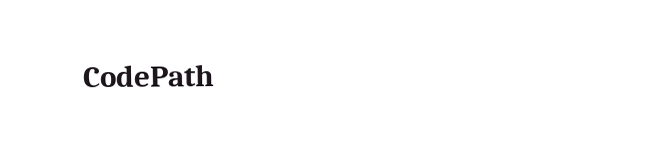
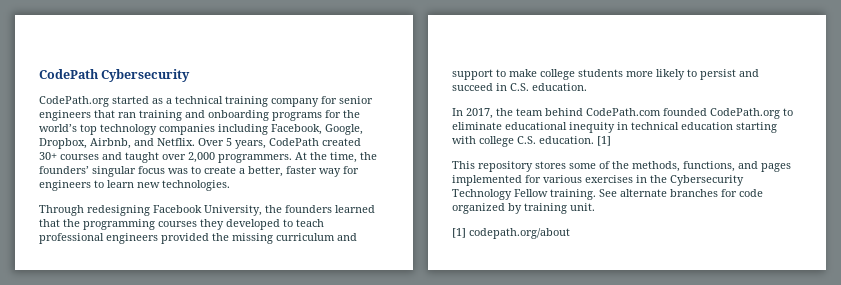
[82,64,215,88] CodePath -> [39,69,191,82] [39,96,373,107] [39,110,360,121] [39,124,363,135] [39,138,361,149] [39,152,377,163] [39,166,359,177] [39,180,230,191] [39,205,375,216] [39,219,324,230] [39,233,357,244] [452,69,759,80] [452,83,587,91] [452,108,793,119] [452,122,777,133] [452,136,611,147] [452,161,791,172] [452,175,744,186] [452,189,763,200] [452,203,595,214] [452,228,570,239] CodePath Cybersecurity // CodePath.org started as a technical training company for senior engineers that ran training and onboarding programs for the world’s top technology companies including Facebook, Google, Dropbox, Airbnb, and Netflix. Over 5 years, CodePath created 30+ courses and taught over 2,000 programmers. At the time, the founders’ singular focus was to create a better, faster way for engineers to learn new technologies. // Through redesigning Facebook University, the founders learned that the programming courses they developed to teach professional engineers provided the missing curriculum and support to make college students more likely to persist and succeed in C.S. education. // In 2017, the team behind CodePath.com founded CodePath.org to eliminate educational inequity in technical education starting with college C.S. education. [1] // This repository stores some of the methods, functions, and pages implemented for various exercises in the Cybersecurity Technology Fellow training. See alternate branches for code organized by training unit. // [1] codepath.org/about

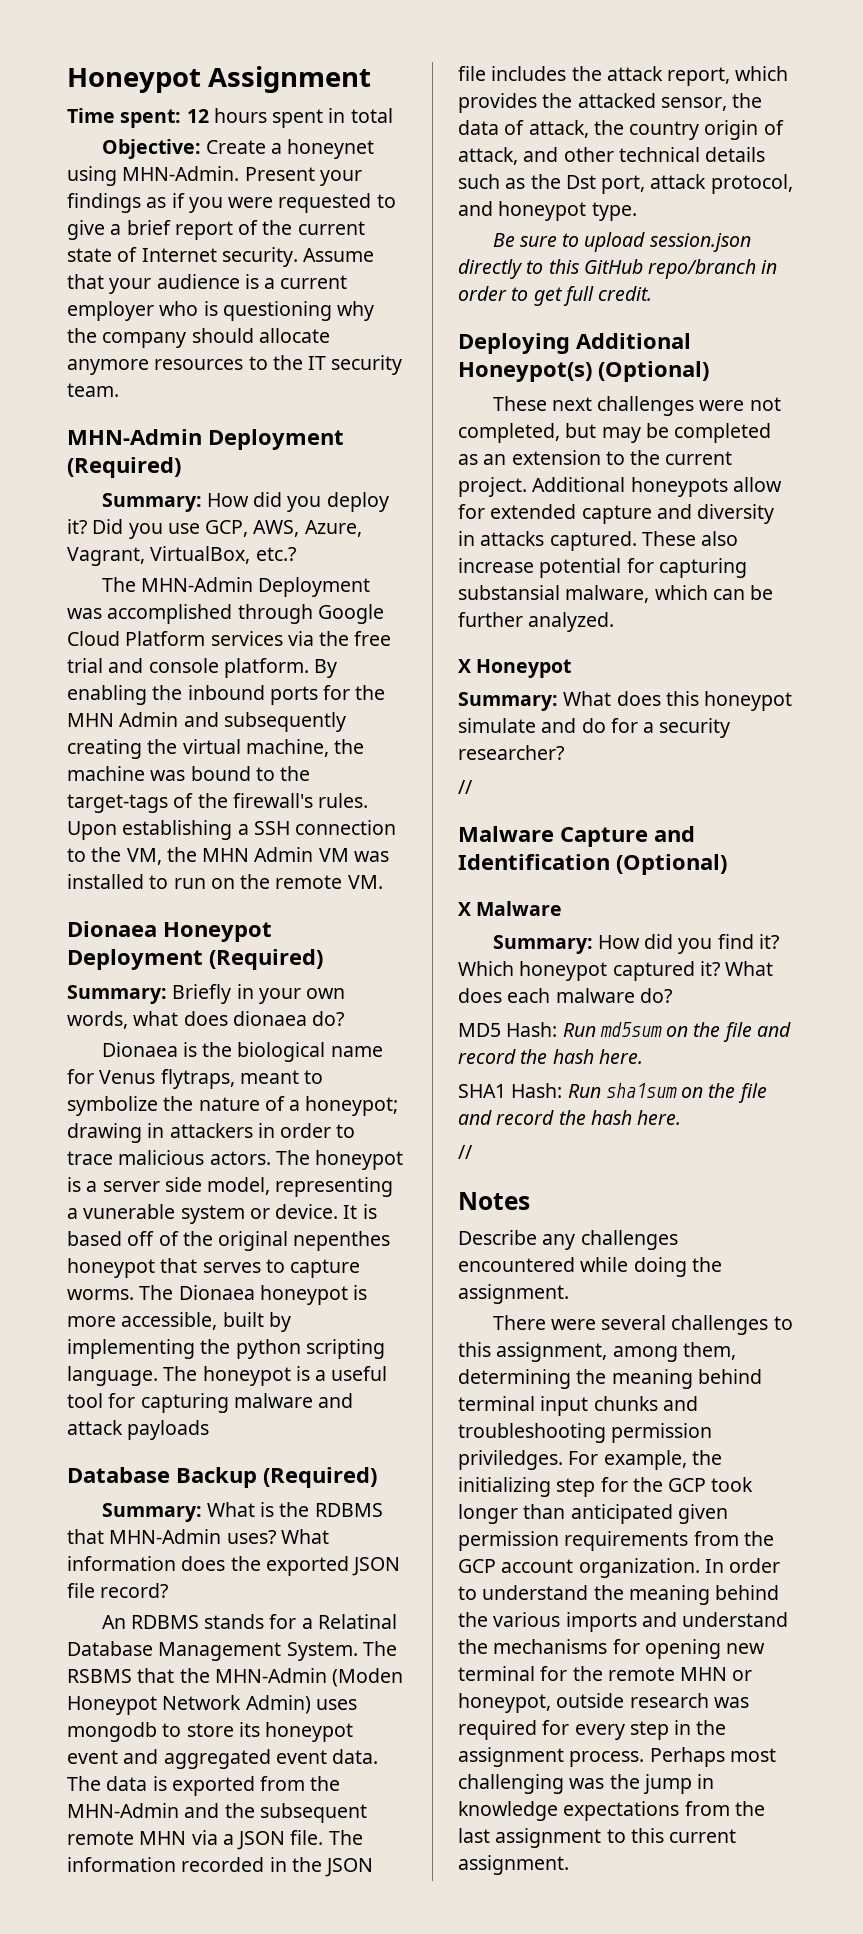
[39,69,191,82] [39,96,373,107] [39,110,360,121] [39,124,363,135] [39,138,361,149] [39,152,377,163] [39,166,359,177] [39,180,230,191] [39,205,375,216] [39,219,324,230] [39,233,357,244] [452,69,759,80] [452,83,587,91] [452,108,793,119] [452,122,777,133] [452,136,611,147] [452,161,791,172] [452,175,744,186] [452,189,763,200] [452,203,595,214] [452,228,570,239] CodePath Cybersecurity // CodePath.org started as a technical training company for senior engineers that ran training and onboarding programs for the world’s top technology companies including Facebook, Google, Dropbox, Airbnb, and Netflix. Over 5 years, CodePath created 30+ courses and taught over 2,000 programmers. At the time, the founders’ singular focus was to create a better, faster way for engineers to learn new technologies. // Through redesigning Facebook University, the founders learned that the programming courses they developed to teach professional engineers provided the missing curriculum and support to make college students more likely to persist and succeed in C.S. education. // In 2017, the team behind CodePath.com founded CodePath.org to eliminate educational inequity in technical education starting with college C.S. education. [1] // This repository stores some of the methods, functions, and pages implemented for various exercises in the Cybersecurity Technology Fellow training. See alternate branches for code organized by training unit. // [1] codepath.org/about -> [67,66,372,93] [67,108,393,128] [101,139,375,159] [67,166,362,186] [67,193,396,213] [67,220,365,240] [67,247,375,267] [67,274,348,294] [67,301,375,321] [67,328,330,348] [67,355,403,375] [67,383,119,397] [67,429,344,450] [67,457,181,478] [101,492,389,512] [67,519,362,539] [67,546,296,566] [101,577,371,597] [67,604,384,624] [67,631,392,646] [67,658,338,678] [67,685,386,705] [67,712,346,732] [67,739,365,759] [67,766,311,781] [67,793,369,813] [67,820,397,840] [67,847,389,865] [67,874,383,889] [67,921,272,942] [67,949,323,970] [67,984,346,1004] [67,1011,345,1029] [101,1042,383,1062] [67,1069,324,1089] [67,1096,399,1116] [67,1123,356,1143] [67,1150,404,1170] [67,1177,394,1197] [67,1204,377,1224] [67,1231,391,1251] [67,1258,361,1278] [67,1285,368,1305] [67,1312,291,1332] [67,1339,385,1359] [67,1366,388,1386] [67,1393,354,1413] [67,1420,210,1440] [67,1467,377,1488] [101,1502,383,1522] [67,1529,329,1544] [67,1556,401,1576] [67,1583,169,1598] [101,1614,398,1629] [67,1641,397,1661] [67,1668,404,1687] [67,1695,357,1715] [67,1722,354,1742] [67,1749,379,1769] [67,1776,341,1796] [67,1803,367,1823] [67,1830,363,1850] [67,1857,374,1877] [458,66,789,86] [458,93,763,113] [458,120,784,140] [458,147,766,165] [458,174,793,194] [458,201,637,221] [492,232,751,252] [458,259,778,279] [458,286,653,306] [458,333,691,354] [458,361,709,382] [492,396,781,416] [458,423,772,443] [458,450,733,465] [458,477,782,497] [458,504,775,524] [458,531,739,551] [458,558,747,578] [458,585,774,603] [458,612,615,632] [458,659,572,678] [458,691,793,711] [458,718,731,738] [458,745,564,760] [458,780,473,794] [458,826,695,847] [458,854,727,875] [458,901,563,916] [492,934,780,954] [458,961,774,981] [458,988,672,1003] [458,1022,791,1042] [458,1049,643,1064] [458,1083,767,1103] [458,1110,682,1125] [458,1145,473,1159] [458,1192,530,1210] [458,1230,678,1250] [458,1257,722,1277] [458,1284,569,1304] [492,1315,793,1335] [458,1342,736,1362] [458,1369,762,1389] [458,1396,698,1416] [458,1423,713,1443] [458,1450,722,1470] [458,1477,754,1497] [458,1504,728,1524] [458,1531,774,1551] [458,1558,781,1578] [458,1585,780,1605] [458,1612,789,1632] [458,1639,766,1659] [458,1666,753,1681] [458,1693,749,1713] [458,1720,727,1740] [458,1747,776,1767] [458,1774,715,1794] [458,1801,765,1821] [458,1828,737,1848] [458,1855,569,1875] Honeypot Assignment // Time spent: 12 hours spent in total // Objective: Create a honeynet using MHN-Admin. Present your findings as if you were requested to give a brief report of the current state of Internet security. Assume that your audience is a current employer who is questioning why the company should allocate anymore resources to the IT security team. // MHN-Admin Deployment (Required) // Summary: How did you deploy it? Did you use GCP, AWS, Azure, Vagrant, VirtualBox, etc.? // The MHN-Admin Deployment was accomplished through Google Cloud Platform services via the free trial and console platform. By enabling the inbound ports for the MHN Admin and subsequently creating the virtual machine, the machine was bound to the target-tags of the firewall's rules. Upon establishing a SSH connection to the VM, the MHN Admin VM was installed to run on the remote VM. // Dionaea Honeypot Deployment (Required) // Summary: Briefly in your own words, what does dionaea do? // Dionaea is the biological name for Venus flytraps, meant to symbolize the nature of a honeypot; drawing in attackers in order to trace malicious actors. The honeypot is a server side model, representing a vunerable system or device. It is based off of the original nepenthes honeypot that serves to capture worms. The Dionaea honeypot is more accessible, built by implementing the python scripting language. The honeypot is a useful tool for capturing malware and attack payloads // Database Backup (Required) // Summary: What is the RDBMS that MHN-Admin uses? What information does the exported JSON file record? // An RDBMS stands for a Relatinal Database Management System. The RSBMS that the MHN-Admin (Moden Honeypot Network Admin) uses mongodb to store its honeypot event and aggregated event data. The data is exported from the MHN-Admin and the subsequent remote MHN via a JSON file. The information recorded in the JSON file includes the attack report, which provides the attacked sensor, the data of attack, the country origin of attack, and other technical details such as the Dst port, attack protocol, and honeypot type. // Be sure to upload session.json directly to this GitHub repo/branch in order to get full credit. // Deploying Additional Honeypot(s) (Optional) // These next challenges were not completed, but may be completed as an extension to the current project. Additional honeypots allow for extended capture and diversity in attacks captured. These also increase potential for capturing substansial malware, which can be further analyzed. // X Honeypot // Summary: What does this honeypot simulate and do for a security researcher? // // // Malware Capture and Identification (Optional) // X Malware // Summary: How did you find it? Which honeypot captured it? What does each malware do? // MD5 Hash: Run md5sum on the file and record the hash here. // SHA1 Hash: Run sha1sum on the file and record the hash here. // // // Notes // Describe any challenges encountered while doing the assignment. // There were several challenges to this assignment, among them, determining the meaning behind terminal input chunks and troubleshooting permission priviledges. For example, the initializing step for the GCP took longer than anticipated given permission requirements from the GCP account organization. In order to understand the meaning behind the various imports and understand the mechanisms for opening new terminal for the remote MHN or honeypot, outside research was required for every step in the assignment process. Perhaps most challenging was the jump in knowledge expectations from the last assignment to this current assignment.

